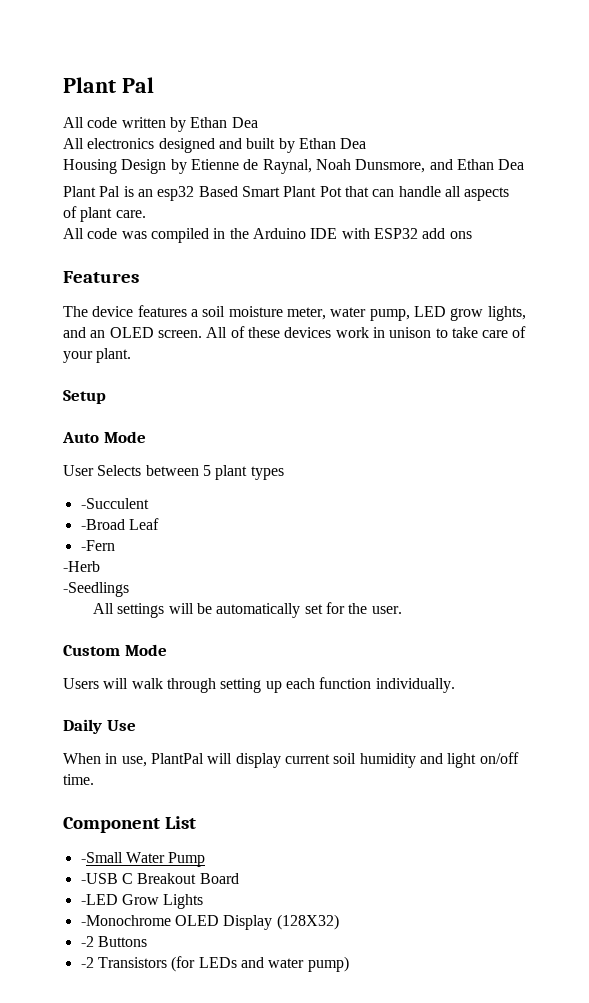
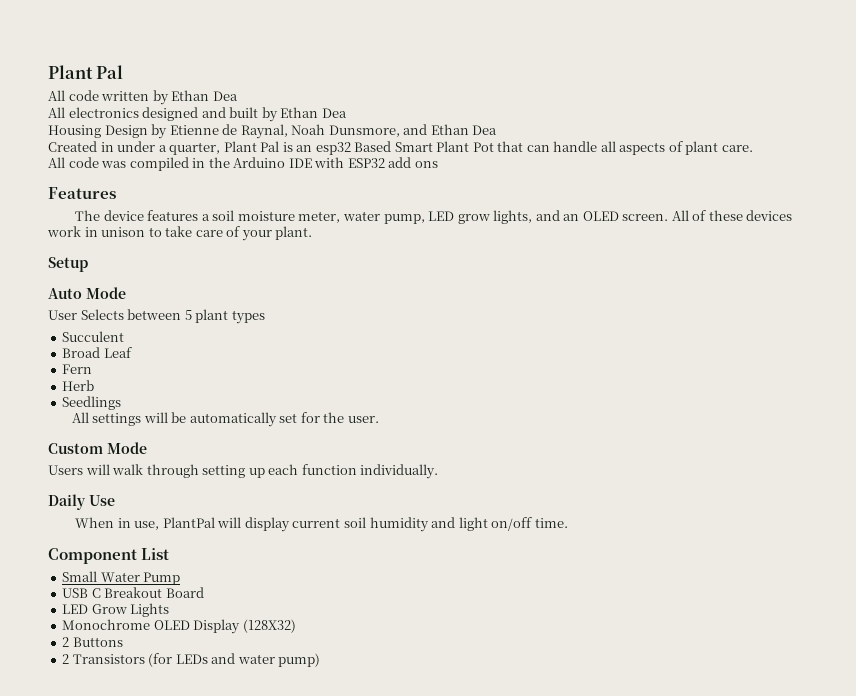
(525, 164) none -> [48,141,221,155] Created in under a quarter,
[80,498,149,509] [80,519,125,530] -Succulent // -Broad -> [62,331,125,342] [62,347,101,358] Succulent // Broad
[80,540,115,551] [63,561,100,572] [63,582,129,597] -Fern // -Herb // -Seedlings -> [62,364,93,374] [62,380,95,391] [62,396,122,410] Fern // Herb // Seedlings
[80,852,123,863] -Small -> [62,571,98,582] Small
[80,873,118,884] -USB -> [62,588,89,598] USB
[80,894,118,905] -LED -> [62,604,89,614] LED
[80,915,171,926] -Monochrome -> [62,619,151,630] Monochrome
[80,936,94,947] -2 -> [62,637,70,647] 2
[80,957,94,968] -2 -> [62,654,70,664] 2

